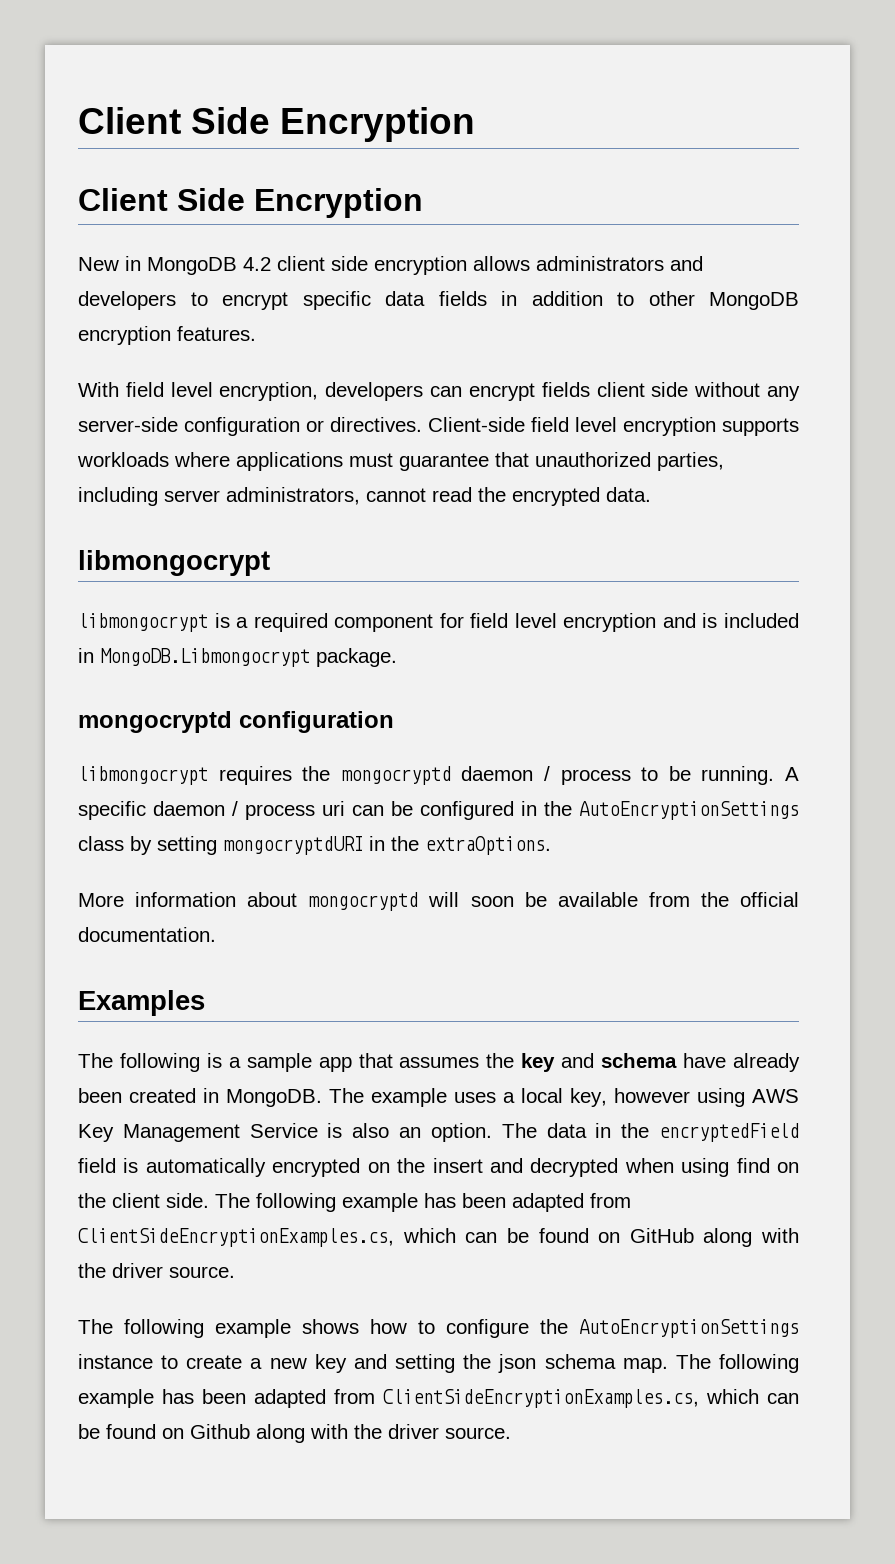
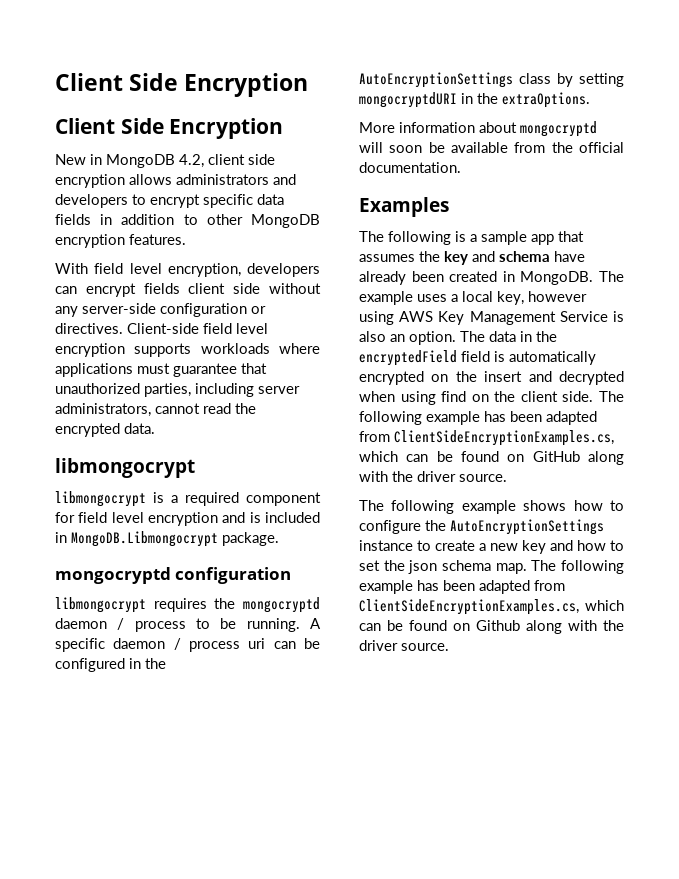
[243,257,271,271] 4.2 -> [179,154,204,168] 4.2,
[395,1354,456,1373] setting -> [577,540,624,551] [359,560,380,571] how to set

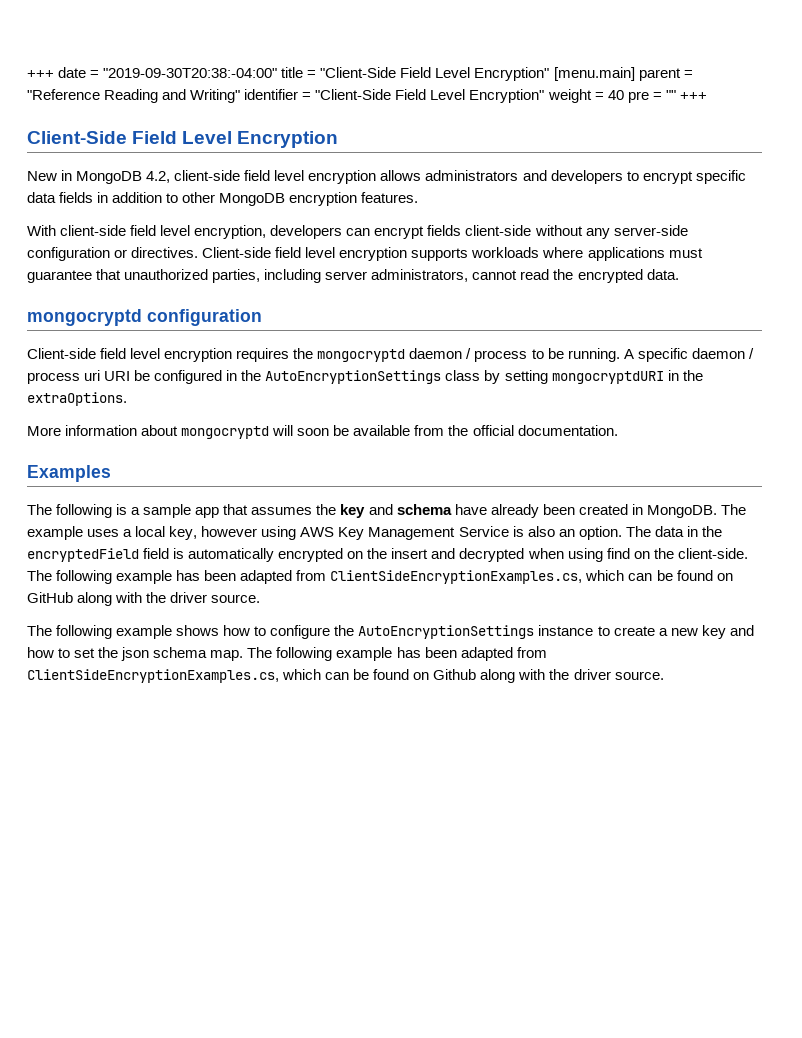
[55,73,309,97] [55,118,164,134] Client Side Encryption // Client Side -> [27,67,693,81] [27,89,707,103] [27,131,233,144] +++ date = "2019-09-30T20:38:-04:00" title = "Client-Side Field Level Encryption" [menu.main] parent = "Reference Reading and Writing" identifier = "Client-Side Field Level Encryption" weight = 40 pre = "" +++ // Client-Side Field Level
[208,154,275,165] client side -> [174,170,305,181] client-side field level
(88, 268) none -> [60,225,127,236] client-side
[188,283,261,294] client side -> [465,225,532,236] client-side
[55,458,195,478] [55,491,321,507] [55,512,320,526] [55,531,279,547] [55,567,292,584] [55,597,146,613] libmongocrypt // libmongocrypt is a required component for field level encryption and is included in MongoDB.Libmongocrypt package. // mongocryptd configuration // libmongocrypt -> [27,309,262,326] [27,348,233,362] mongocryptd configuration // Client-side field level encryption
[273,641,296,649] can -> [104,371,131,381] URI
[520,391,594,402] client side. -> [677,548,748,559] client-side.

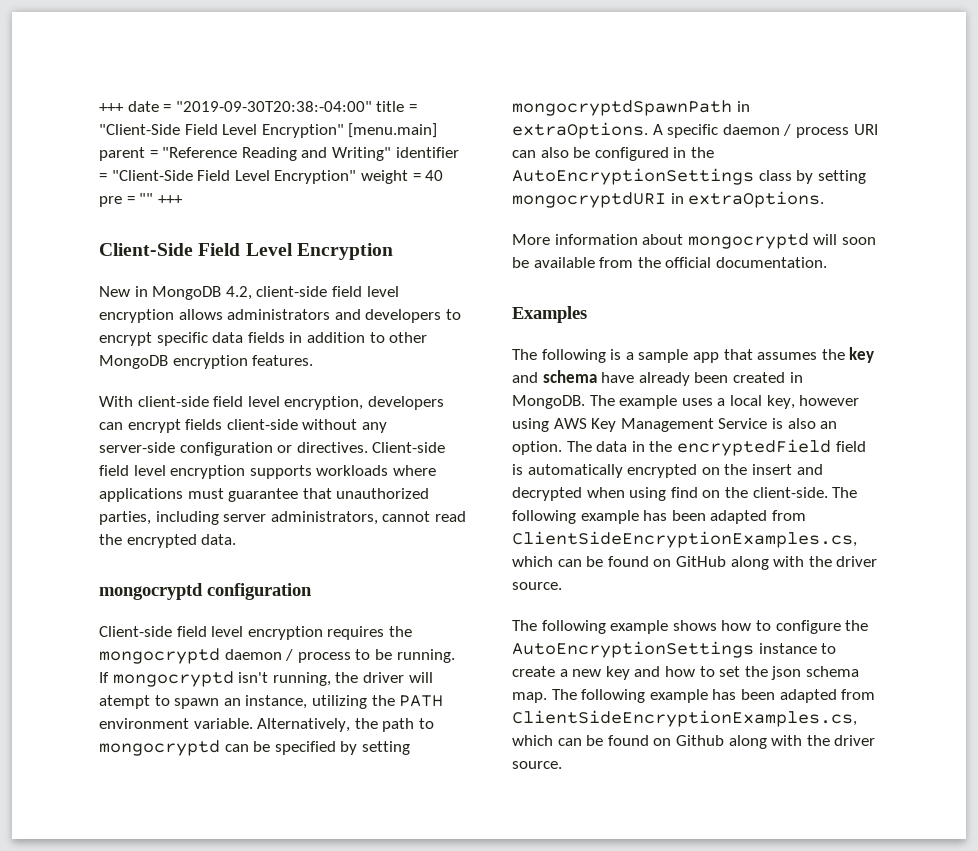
(620, 355) none -> [99,671,433,687] [99,695,444,709] [99,718,434,732] [99,740,410,756] [512,100,750,116] [512,122,648,139] If mongocryptd isn't running, the driver will atempt to spawn an instance, utilizing the PATH environment variable. Alternatively, the path to mongocryptd can be specified by setting mongocryptdSpawnPath in extraOptions.
[84,370,131,381] uri URI -> [853,124,878,135] [512,147,569,158] URI can also
[682,370,703,381] the -> (684, 198) none

